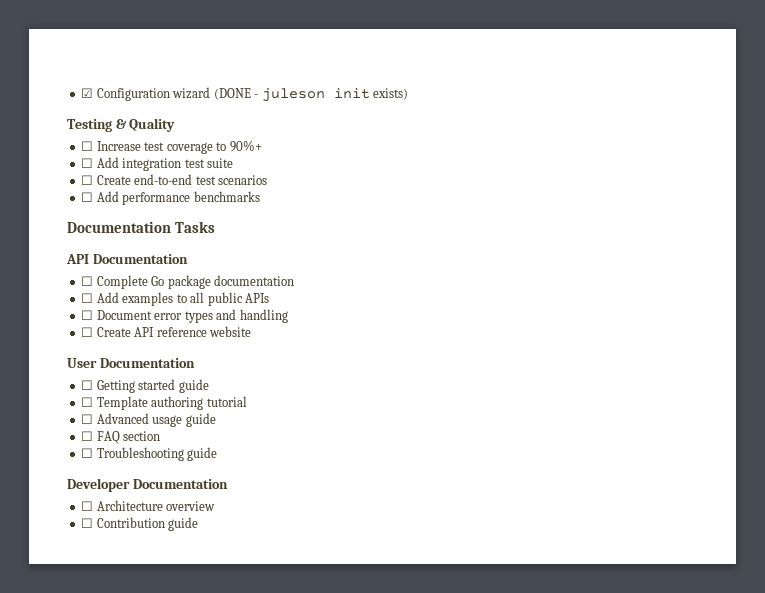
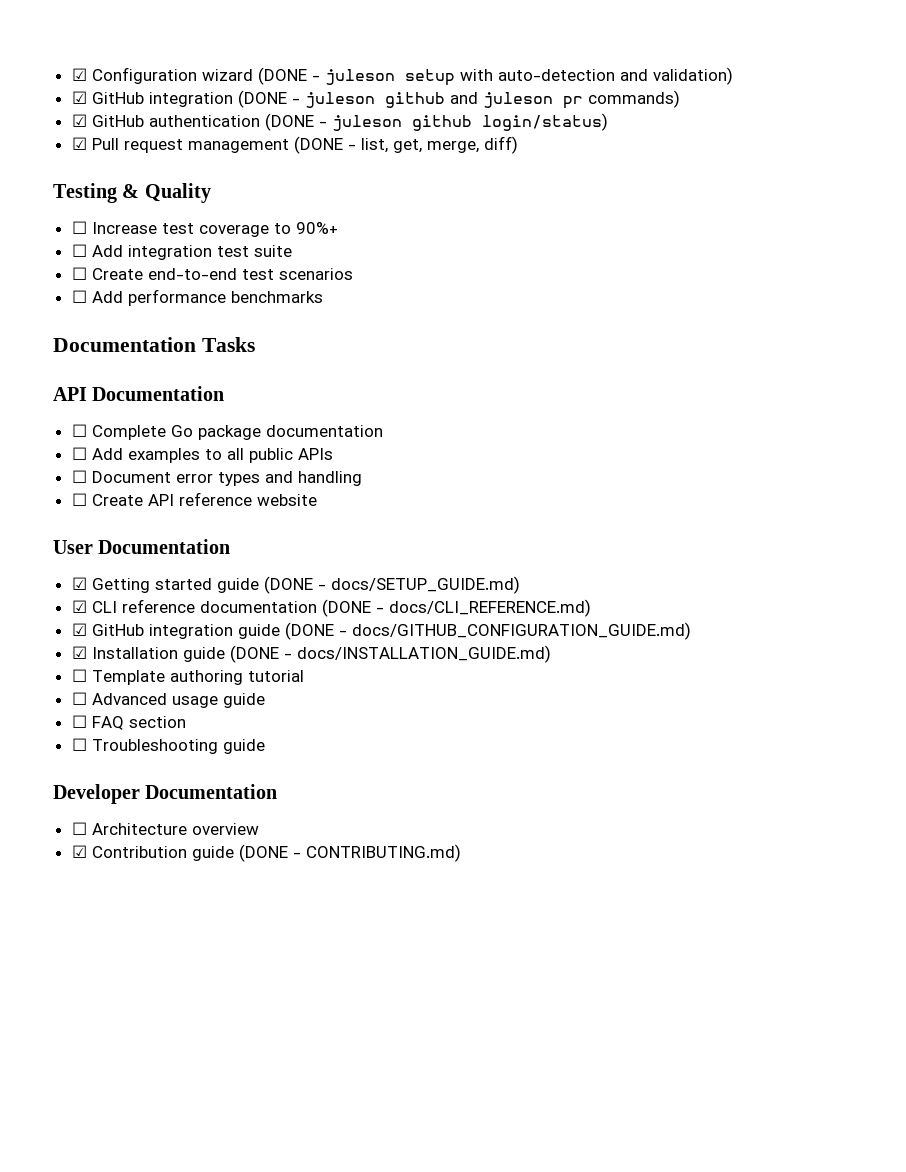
[333,88,409,100] init exists) -> [404,67,733,86] [71,90,680,109] [71,113,608,131] [71,136,518,154] setup with auto-detection and validation) // ☑ GitHub integration (DONE - juleson github and juleson pr commands) // ☑ GitHub authentication (DONE - juleson github login/status) // ☑ Pull request management (DONE - list, get, merge, diff)
[81,380,94,390] ☐ -> [71,577,87,590] ☑
(209, 386) none -> [263,576,520,594] [71,599,591,617] [71,622,691,640] [71,645,551,663] (DONE - docs/SETUP_GUIDE.md) // ☑ CLI reference documentation (DONE - docs/CLI_REFERENCE.md) // ☑ GitHub integration guide (DONE - docs/GITHUB_CONFIGURATION_GUIDE.md) // ☑ Installation guide (DONE - docs/INSTALLATION_GUIDE.md)
[81,518,94,528] ☐ -> [71,845,87,858] ☑
(199, 524) none -> [238,844,461,862] (DONE - CONTRIBUTING.md)

